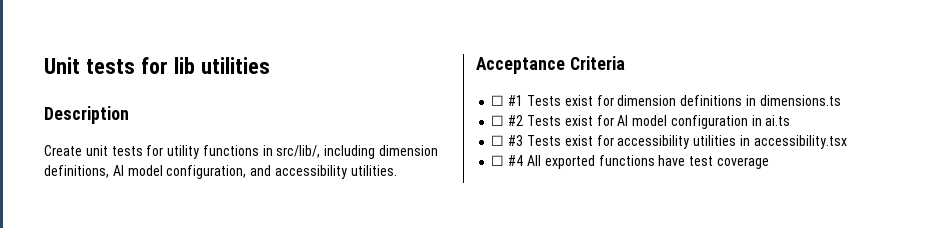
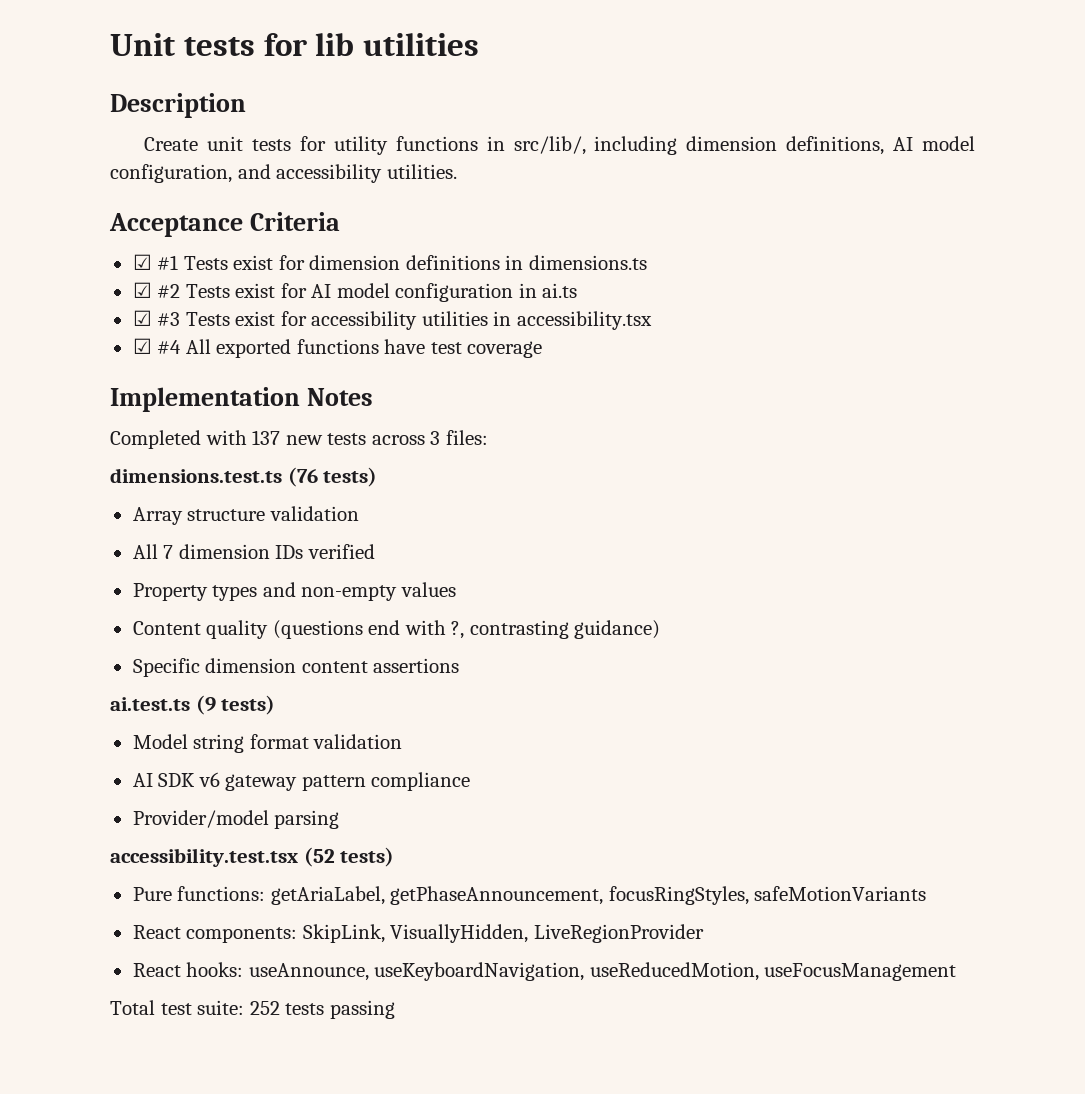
[491,95,505,106] ☐ -> [132,254,152,270] ☑
[491,115,505,126] ☐ -> [132,282,152,298] ☑
[491,135,505,146] ☐ -> [132,310,152,326] ☑
[491,155,505,166] ☐ -> [132,338,152,354] ☑
(769, 163) none -> [110,387,373,412] [110,430,488,449] [110,467,378,487] [132,506,359,525] [132,544,375,559] [132,582,456,601] [132,620,661,639] [132,658,460,677] [110,695,276,715] [132,734,403,753] [132,772,471,791] [132,810,340,829] [110,847,395,867] [132,886,927,905] [132,924,704,943] [132,962,957,981] [110,1000,395,1019] // Implementation Notes // Completed with 137 new tests across 3 files: // dimensions.test.ts (76 tests) // Array structure validation // All 7 dimension IDs verified // Property types and non-empty values // Content quality (questions end with ?, contrasting guidance) // Specific dimension content assertions // ai.test.ts (9 tests) // Model string format validation // AI SDK v6 gateway pattern compliance // Provider/model parsing // accessibility.test.tsx (52 tests) // Pure functions: getAriaLabel, getPhaseAnnouncement, focusRingStyles, safeMotionVariants // React components: SkipLink, VisuallyHidden, LiveRegionProvider // React hooks: useAnnounce, useKeyboardNavigation, useReducedMotion, useFocusManagement // Total test suite: 252 tests passing

